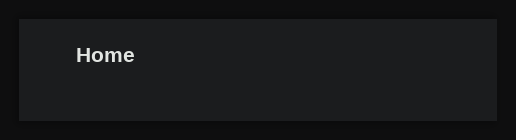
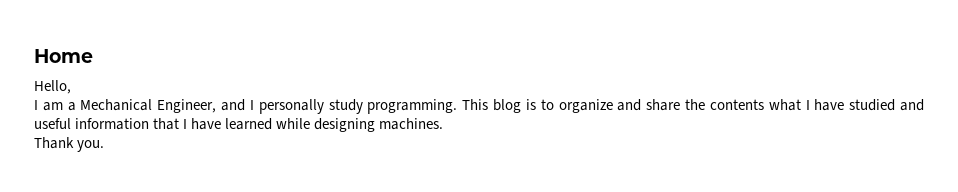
(135, 55) none -> [34,80,71,94] [34,99,925,114] [34,118,444,132] [34,137,105,152] // Hello, // I am a Mechanical Engineer, and I personally study programming. This blog is to organize and share the contents what I have studied and useful information that I have learned while designing machines. // Thank you.

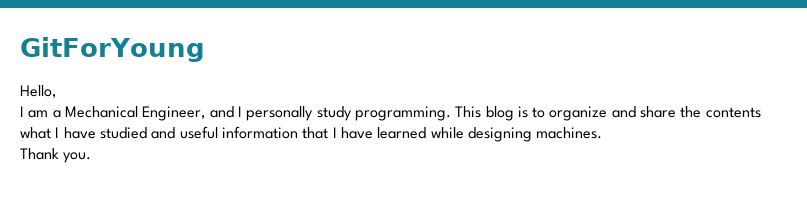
[34,49,93,63] Home -> [20,37,205,62] GitForYoung

